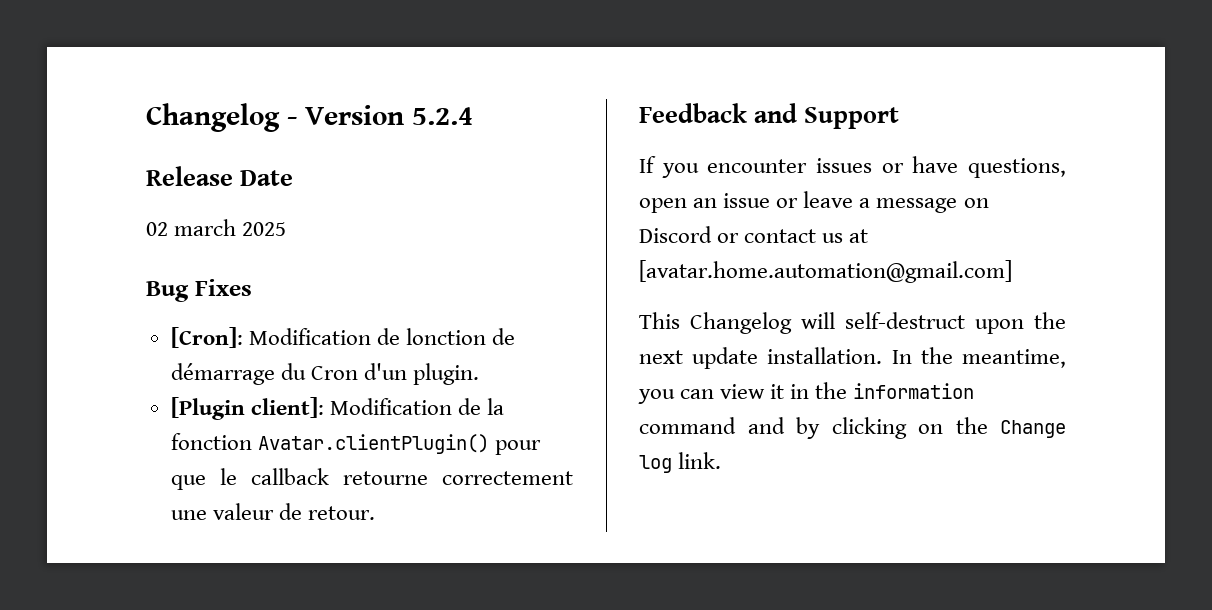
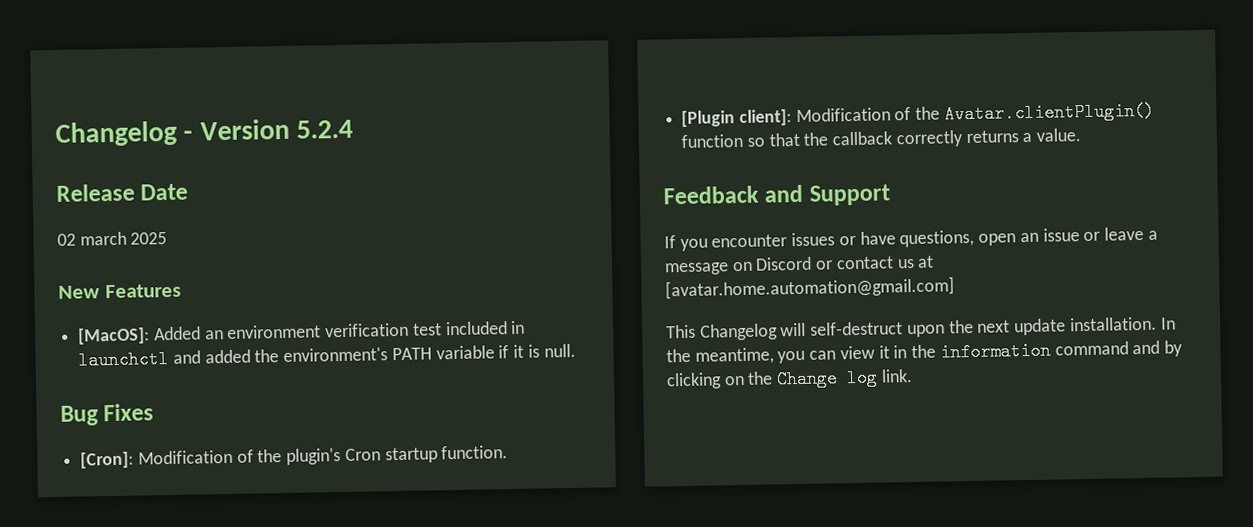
[146,279,252,302] [170,327,516,348] [170,363,480,385] [170,397,505,420] [170,433,541,455] [170,468,573,490] [170,503,375,520] Bug Fixes // [Cron]: Modification de lonction de démarrage du Cron d'un plugin. // [Plugin client]: Modification de la fonction Avatar.clientPlugin() pour que le callback retourne correctement une valeur de retour. -> [58,283,181,299] [78,320,526,345] [78,343,576,370] [60,403,155,426] [80,445,509,469] [681,101,1155,128] [681,128,1082,149] New Features // [MacOS]: Added an environment verification test included in launchctl and added the environment's PATH variable if it is null. // Bug Fixes // [Cron]: Modification of the plugin's Cron startup function. // [Plugin client]: Modification of the Avatar.clientPlugin() function so that the callback correctly returns a value.

